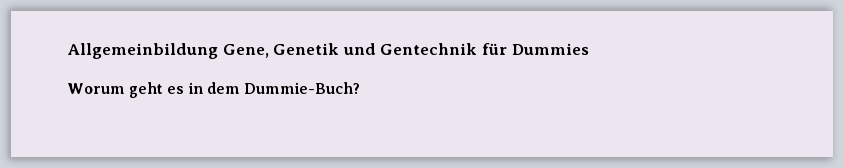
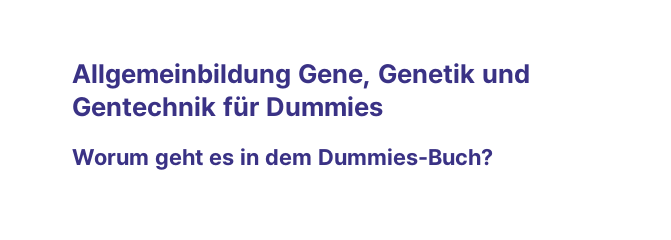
[243,82,360,94] Dummie-Buch? -> [318,148,494,166] Dummies-Buch?

